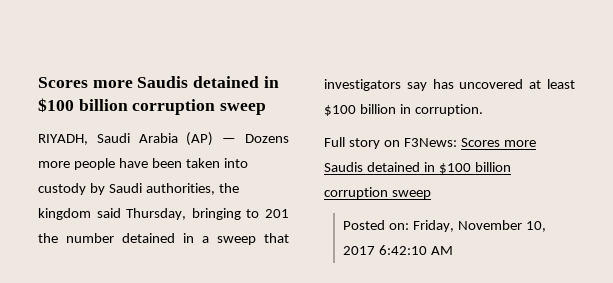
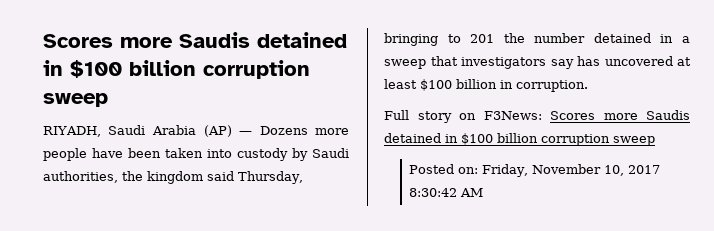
[378,245,427,255] 6:42:10 -> [409,188,458,197] 8:30:42

